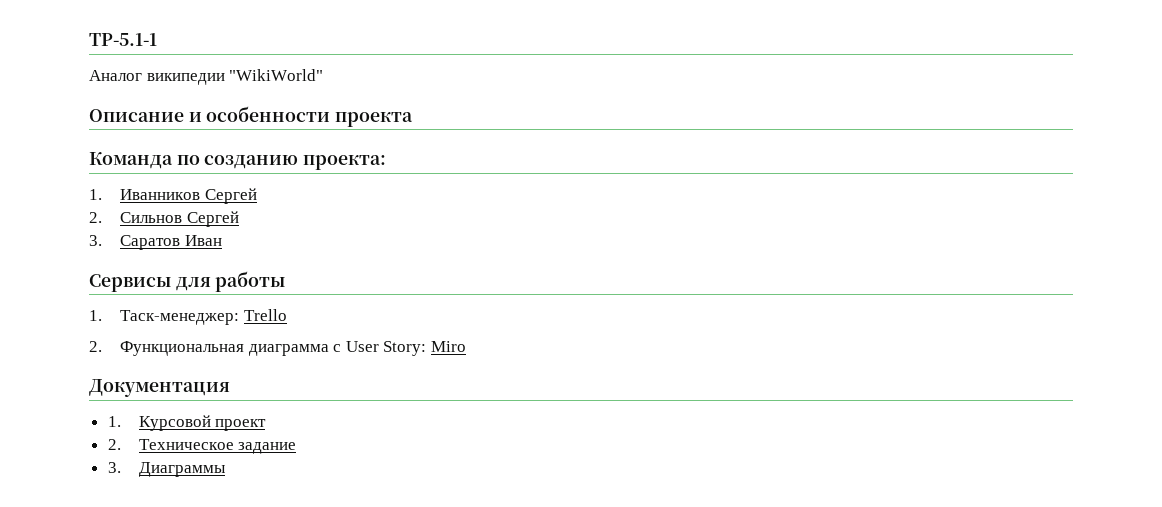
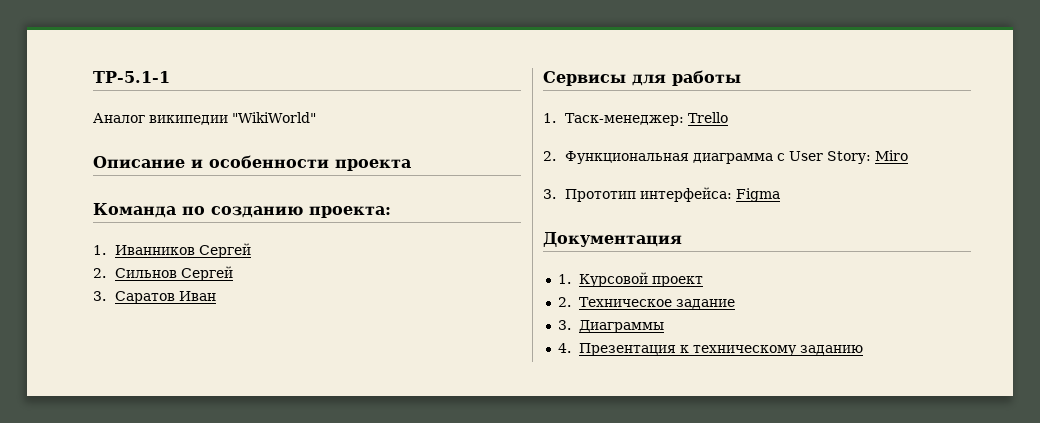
(466, 346) none -> [543,187,780,202] // 3. Прототип интерфейса: Figma
(226, 469) none -> [557,343,864,356] // 4. Презентация к техническому заданию

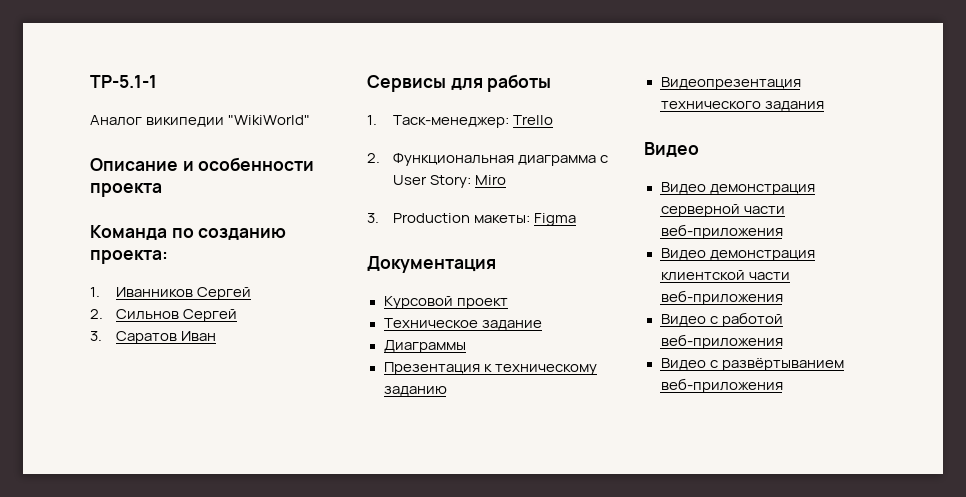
[564,187,732,202] Прототип интерфейса: -> [392,213,530,223] Production макеты:
[557,274,571,284] 1. -> (496, 264) none
[557,297,571,307] 2. -> (508, 303) none
[557,320,571,330] 3. -> (542, 325) none
[557,343,571,353] 4. -> (466, 346) none
(864, 350) none -> [660,77,801,90] [660,101,824,111] [644,142,699,157] [660,182,815,195] [660,204,785,217] [660,224,783,239] [660,248,815,261] [660,270,790,281] [660,290,783,305] [660,312,783,327] [660,334,783,349] [660,358,844,371] [660,378,783,393] // Видеопрезентация технического задания // Видео // Видео демонстрация серверной части веб-приложения // Видео демонстрация клиентской части веб-приложения // Видео c работой веб-приложения // Видео с развёртыванием веб-приложения

